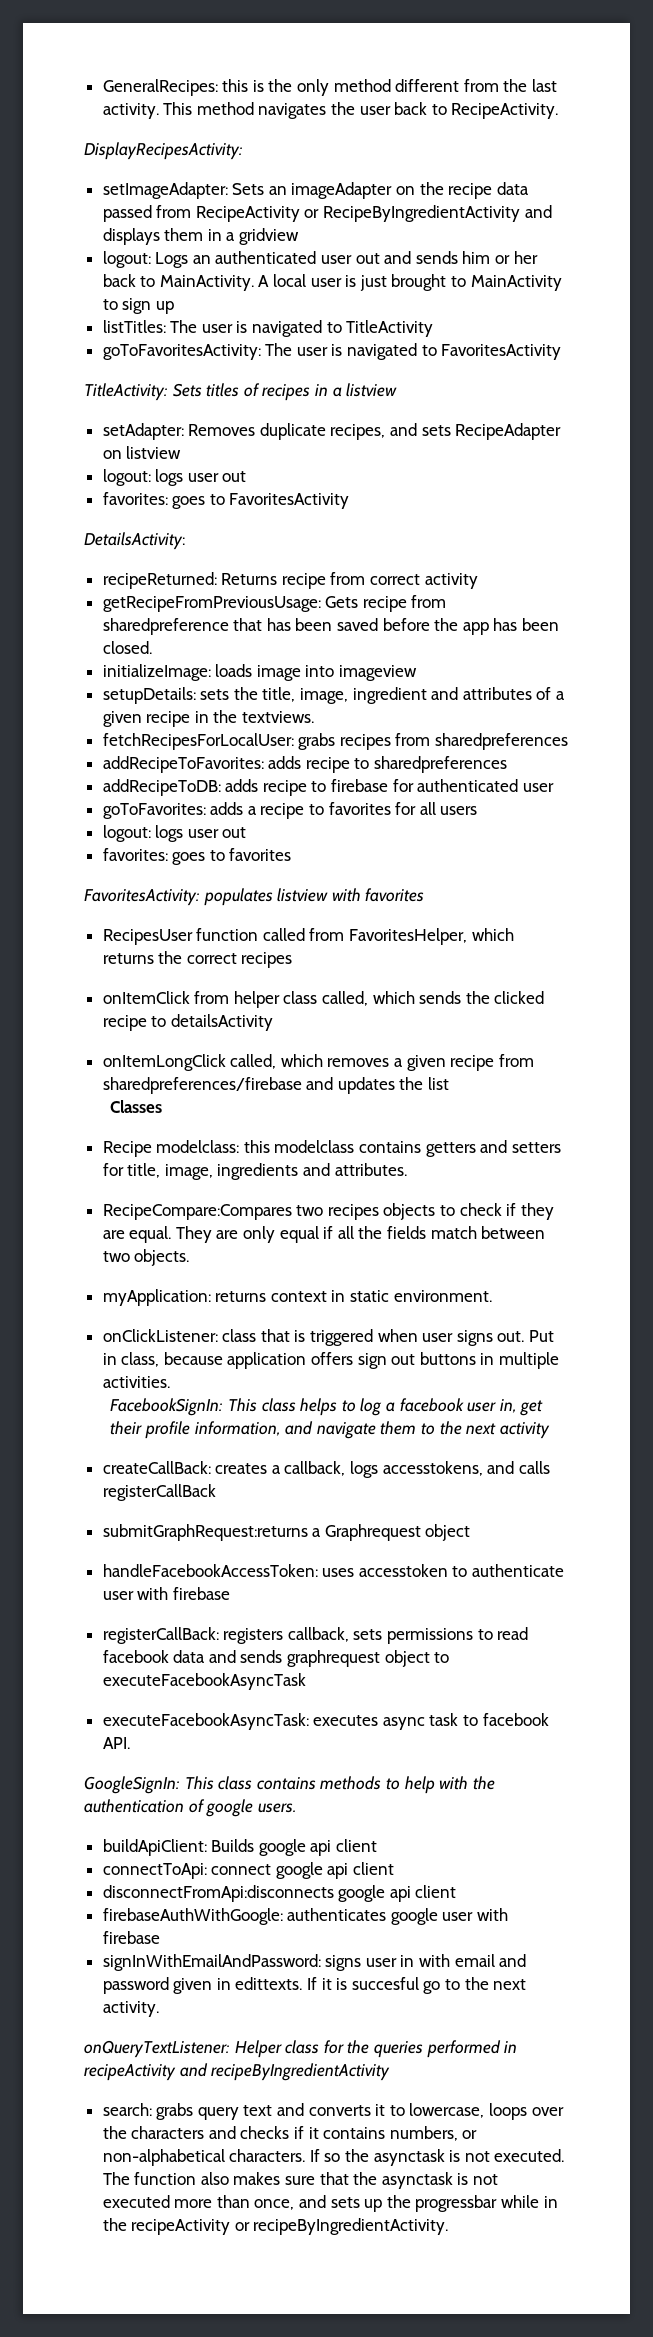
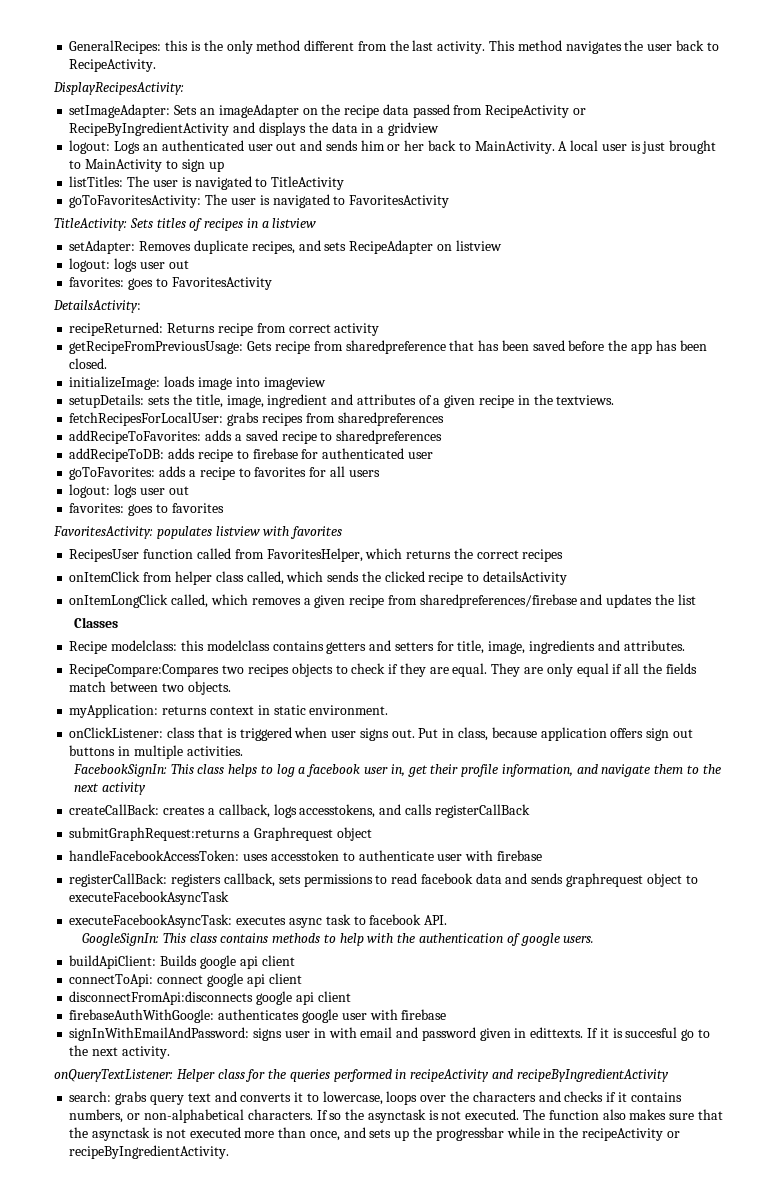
[164,228,204,241] them -> [308,122,358,133] the data
(302, 762) none -> [234,430,278,441] a saved

